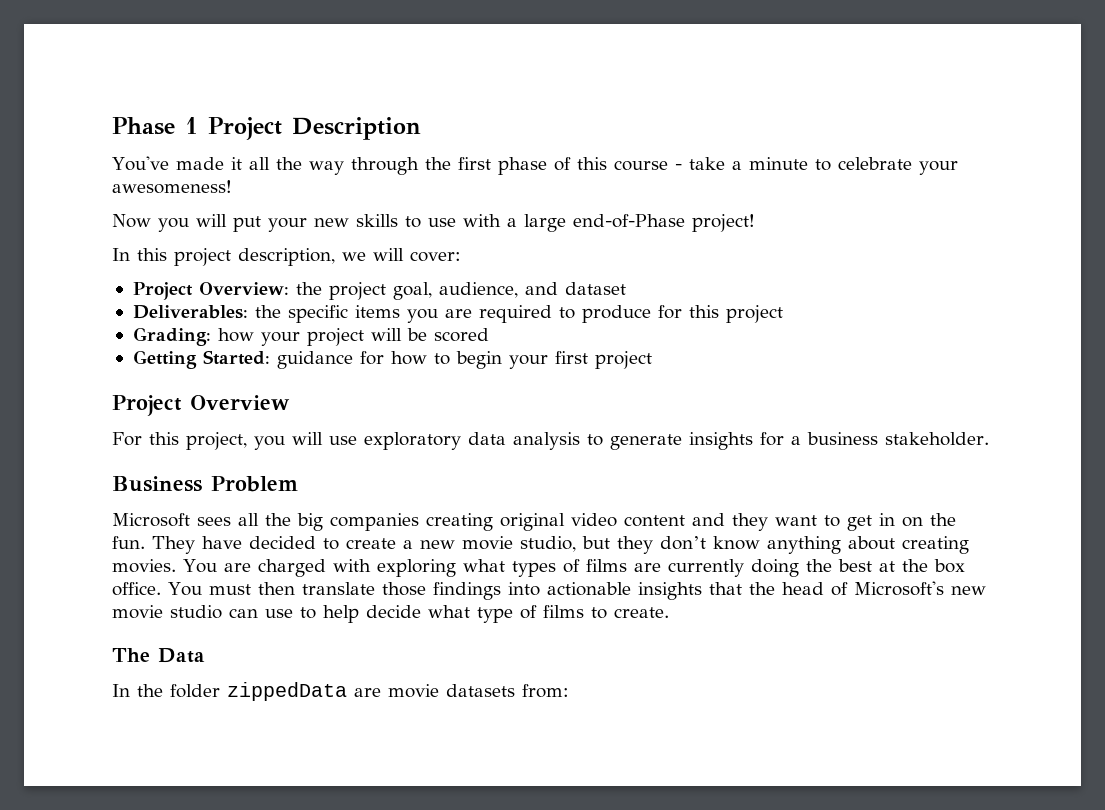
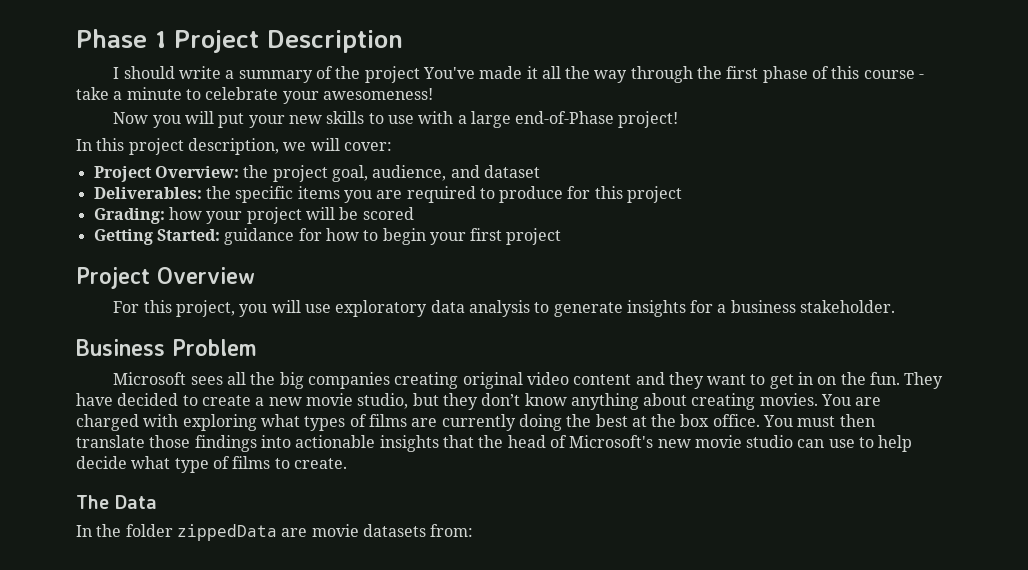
(421, 128) none -> [113,66,420,83] I should write a summary of the project

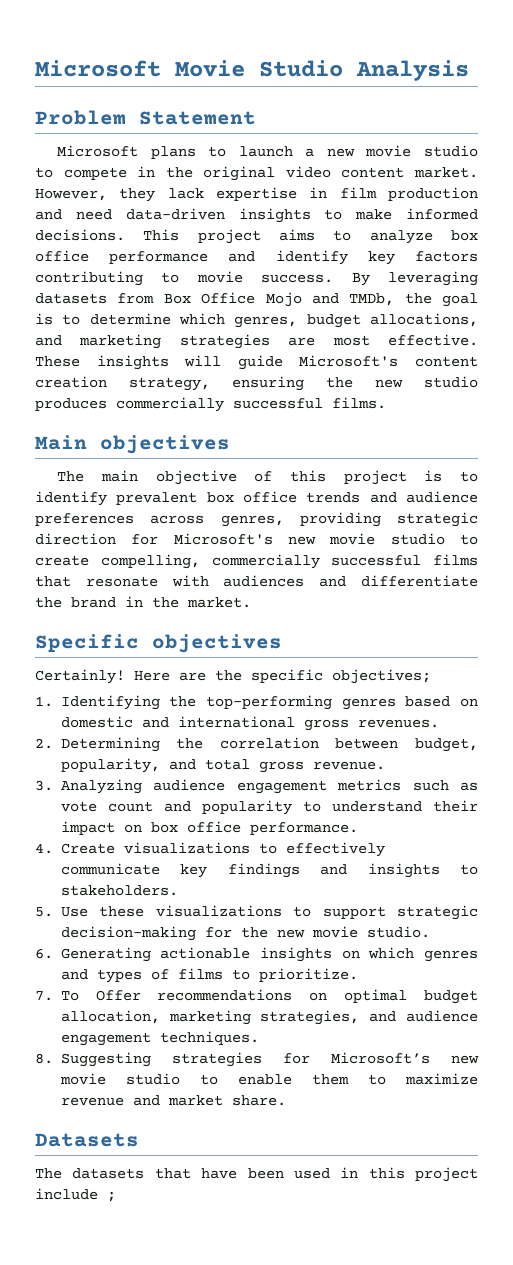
[76,29,403,53] [113,66,925,83] [76,87,433,104] [113,111,679,128] [76,138,392,155] [93,165,540,182] [93,186,683,203] [93,207,414,224] [93,228,562,245] [76,267,255,289] [113,300,896,317] [76,339,165,356] Phase 1 Project Description // I should write a summary of the project You've made it all the way through the first phase of this course - take a minute to celebrate your awesomeness! // Now you will put your new skills to use with a large end-of-Phase project! // In this project description, we will cover: // Project Overview: the project goal, audience, and dataset // Deliverables: the specific items you are required to produce for this project // Grading: how your project will be scored // Getting Started: guidance for how to begin your first project // Project Overview // For this project, you will use exploratory data analysis to generate insights for a business stakeholder. // Business -> [35,60,469,81] Microsoft Movie Studio Analysis //
[113,372,944,389] [76,393,882,410] [76,414,875,431] [76,435,913,452] [76,456,347,473] [76,495,157,509] [76,524,474,541] // Microsoft sees all the big companies creating original video content and they want to get in on the fun. They have decided to create a new movie studio, but they don’t know anything about creating movies. You are charged with exploring what types of films are currently doing the best at the box office. You must then translate those findings into actionable insights that the head of Microsoft's new movie studio can use to help decide what type of films to create. // The Data // In the folder zippedData are movie datasets from: -> [139,111,256,125] [57,145,479,159] [35,166,478,181] [35,187,478,202] [35,208,478,223] [35,229,478,244] [35,250,478,265] [35,271,478,286] [35,292,478,307] [35,313,478,328] [35,334,478,349] [35,355,478,370] [35,376,478,391] [35,397,386,412] [35,435,230,454] [57,470,478,485] [35,491,478,506] [35,512,478,527] [35,533,478,545] [35,554,478,569] [35,575,478,587] [35,596,251,608] [35,634,282,653] [35,669,431,684] [35,695,478,710] [60,716,439,731] [35,737,478,752] [60,758,385,773] [35,779,478,794] [60,800,479,815] [60,821,358,835] [35,842,385,857] [60,863,478,878] [60,885,178,896] [35,905,478,920] [60,926,430,941] [35,947,478,962] [60,968,358,983] [35,989,479,1004] [60,1010,478,1025] [60,1031,259,1046] [35,1052,479,1067] [59,1073,479,1085] [60,1095,286,1106] [35,1133,139,1147] [35,1167,478,1182] [35,1188,116,1202] Statement // Microsoft plans to launch a new movie studio to compete in the original video content market. However, they lack expertise in film production and need data-driven insights to make informed decisions. This project aims to analyze box office performance and identify key factors contributing to movie success. By leveraging datasets from Box Office Mojo and TMDb, the goal is to determine which genres, budget allocations, and marketing strategies are most effective. These insights will guide Microsoft's content creation strategy, ensuring the new studio produces commercially successful films. // Main objectives // The main objective of this project is to identify prevalent box office trends and audience preferences across genres, providing strategic direction for Microsoft's new movie studio to create compelling, commercially successful films that resonate with audiences and differentiate the brand in the market. // Specific objectives // Certainly! Here are the specific objectives; // 1. Identifying the top-performing genres based on domestic and international gross revenues. // 2. Determining the correlation between budget, popularity, and total gross revenue. // 3. Analyzing audience engagement metrics such as vote count and popularity to understand their impact on box office performance. // 4. Create visualizations to effectively communicate key findings and insights to stakeholders. // 5. Use these visualizations to support strategic decision-making for the new movie studio. // 6. Generating actionable insights on which genres and types of films to prioritize. // 7. To Offer recommendations on optimal budget allocation, marketing strategies, and audience engagement techniques. // 8. Suggesting strategies for Microsoft’s new movie studio to enable them to maximize revenue and market share. // Datasets // The datasets that have been used in this project include ;

